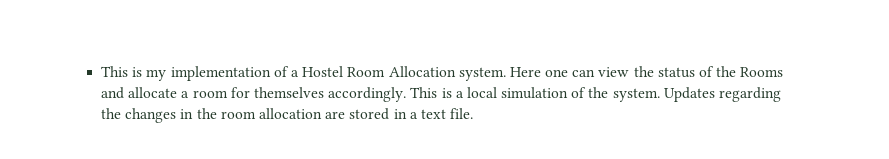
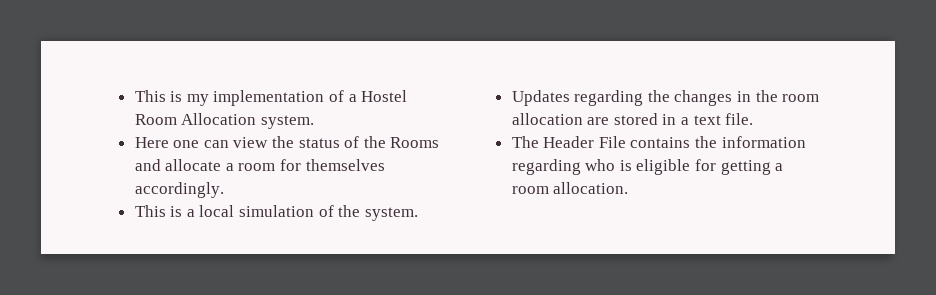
(506, 74) none -> (314, 122) //
(407, 94) none -> (224, 190) //
(660, 95) none -> (418, 214) //
(474, 113) none -> [511,136,806,148] [511,159,784,175] [511,182,629,194] // The Header File contains the information regarding who is eligible for getting a room allocation.

